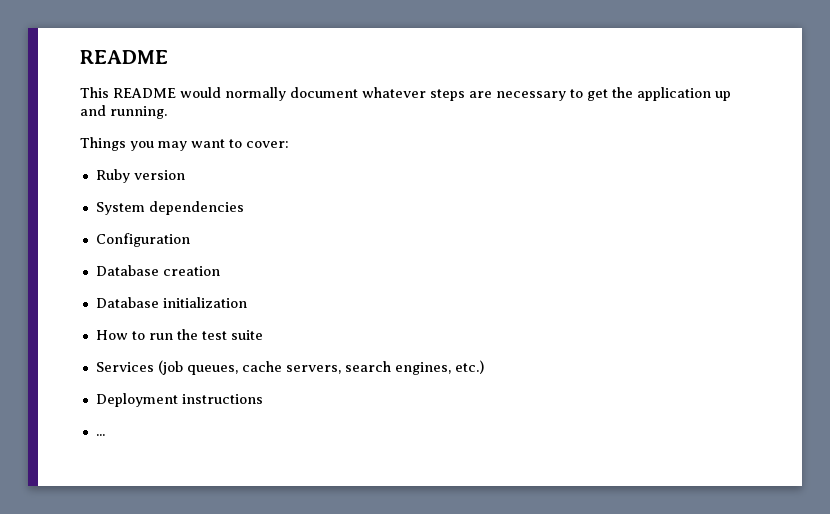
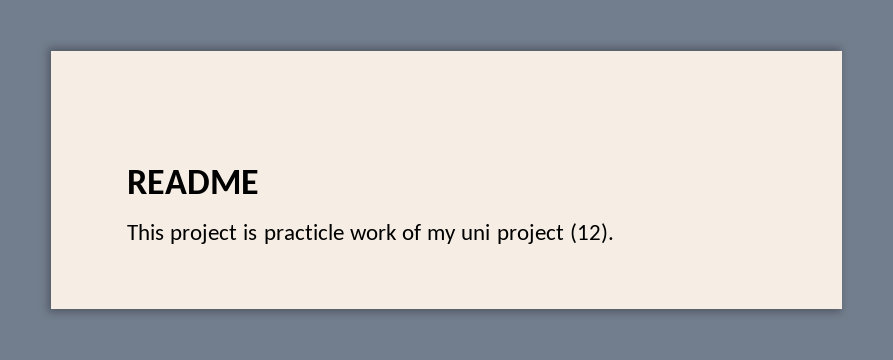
[113,87,731,101] [80,105,167,119] [80,137,289,151] [95,169,185,183] [95,201,244,215] [95,233,190,247] [95,265,220,276] [95,297,247,308] [95,329,263,340] [95,360,484,375] [95,393,263,407] [95,434,105,436] README would normally document whatever steps are necessary to get the application up and running. // Things you may want to cover: // Ruby version // System dependencies // Configuration // Database creation // Database initialization // How to run the test suite // Services (job queues, cache servers, search engines, etc.) // Deployment instructions // ... -> [170,223,614,244] project is practicle work of my uni project (12).

